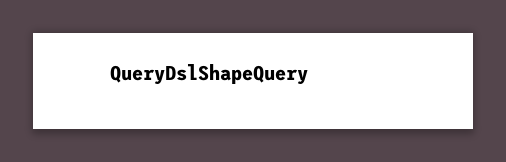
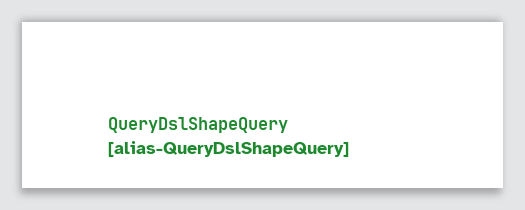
(308, 74) none -> [108,141,349,157] [alias-QueryDslShapeQuery]

